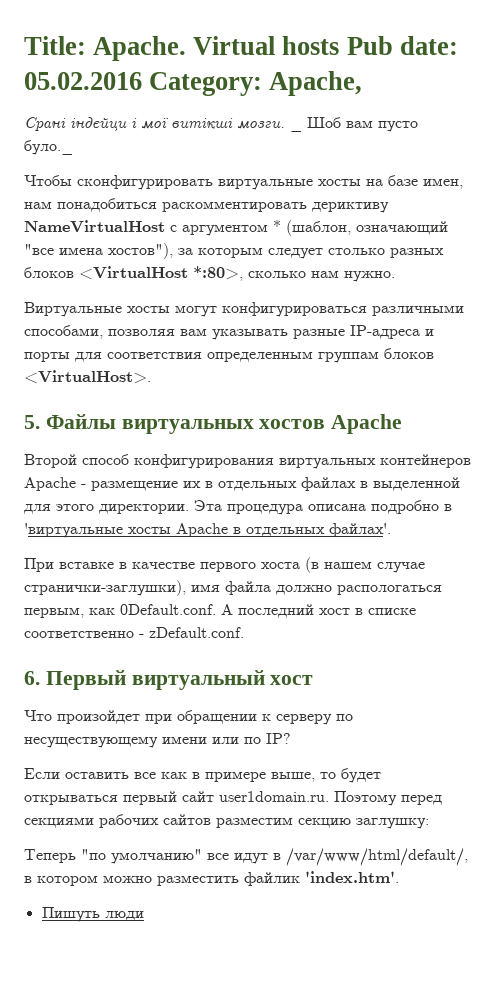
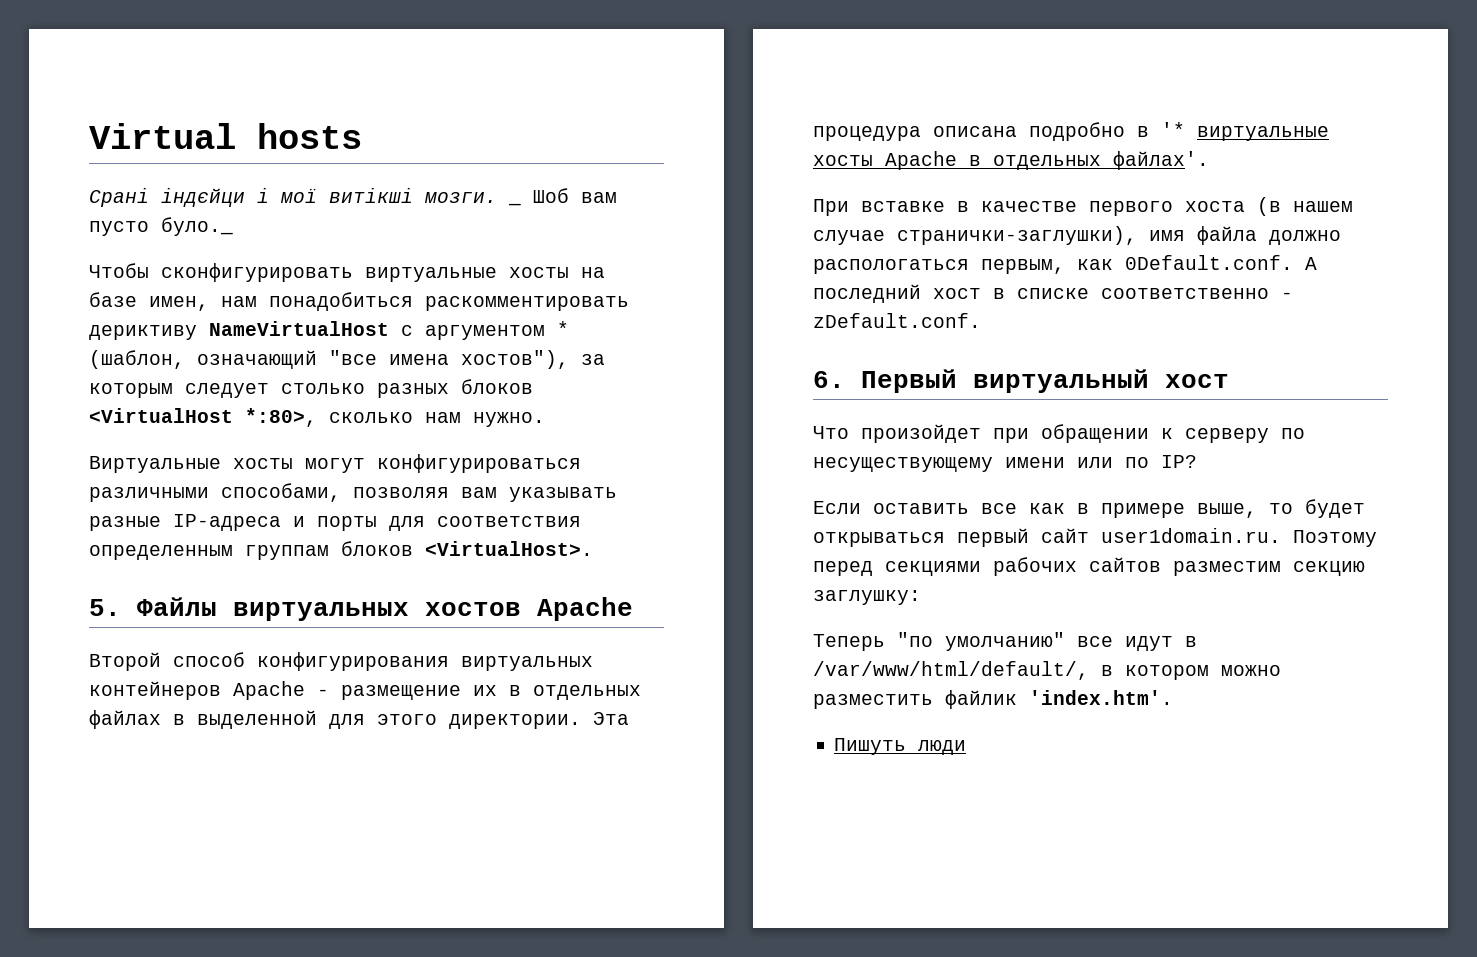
[24,36,187,61] Title: Apache. -> (89, 136) none
[346,36,458,55] [24,71,363,96] Pub date: 05.02.2016 Category: Apache, -> (362, 136) none
[24,523,123,538] 'виртуальные -> [1161,122,1329,141] '* виртуальные

